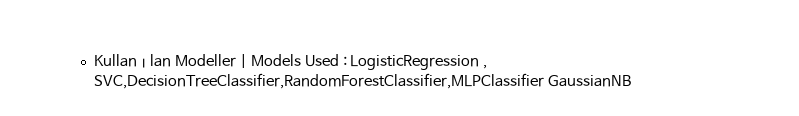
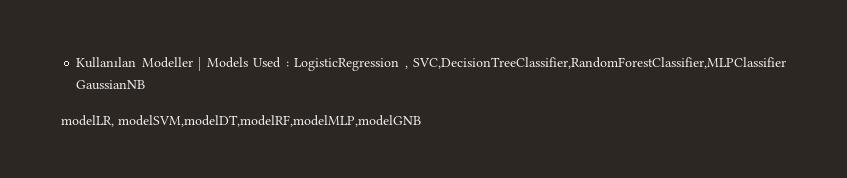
(631, 81) none -> [61,115,421,127] // modelLR, modelSVM,modelDT,modelRF,modelMLP,modelGNB

